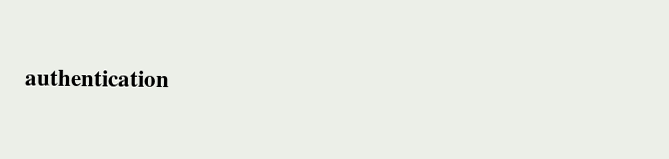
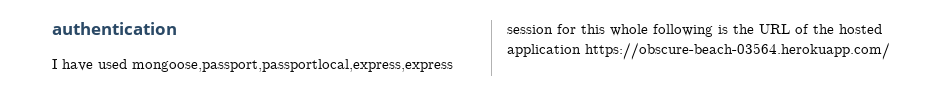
(170, 78) none -> [52,59,453,72] [507,24,882,37] [507,42,890,60] // I have used mongoose,passport,passportlocal,express,express session for this whole following is the URL of the hosted application https://obscure-beach-03564.herokuapp.com/

